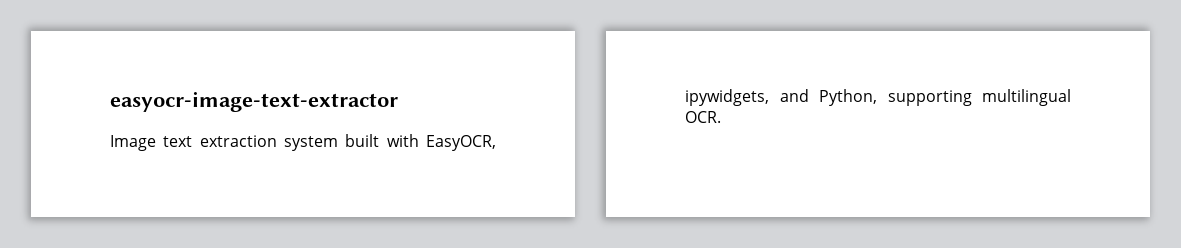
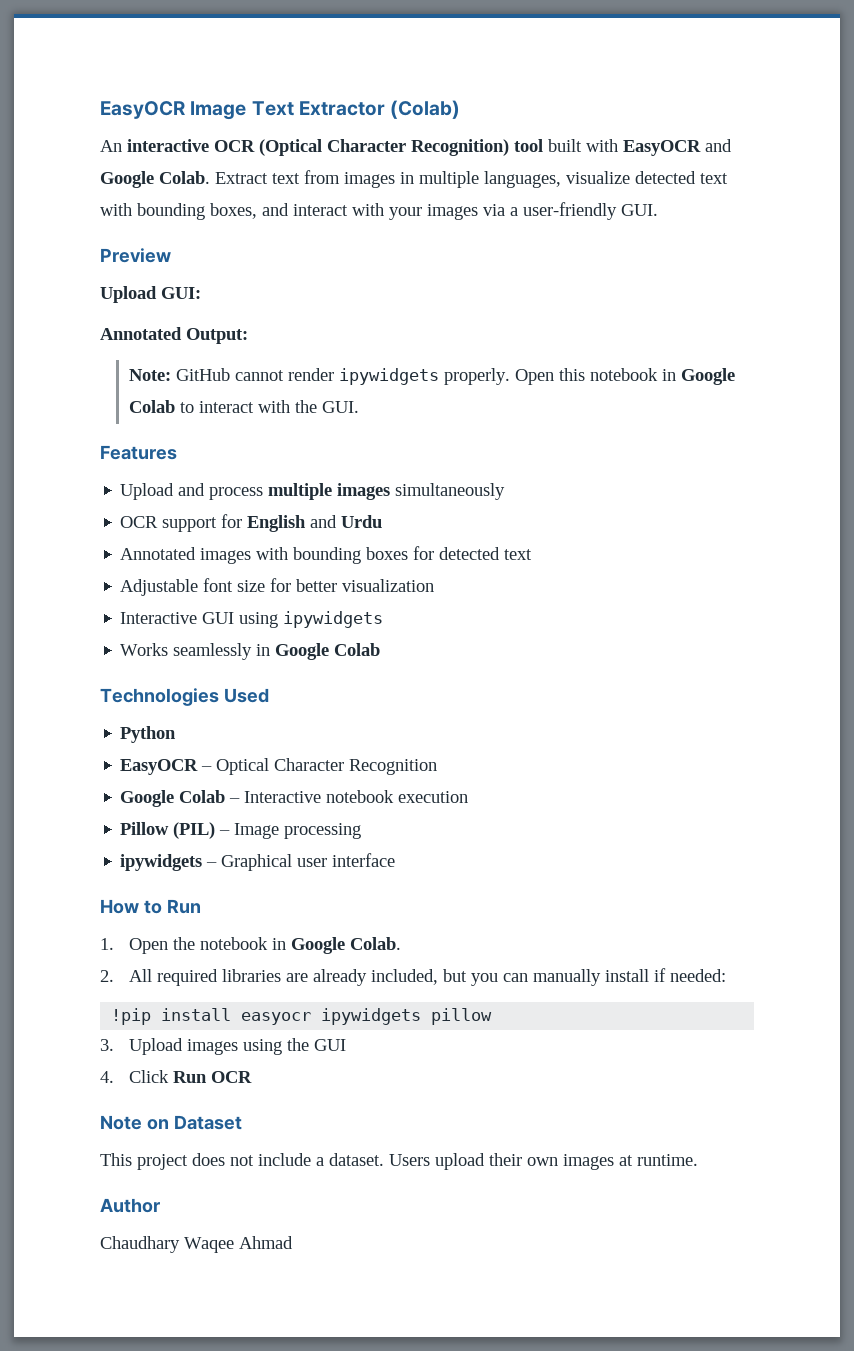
[110,91,398,112] [110,134,496,151] [685,89,1071,106] [685,111,721,123] easyocr-image-text-extractor // Image text extraction system built with EasyOCR, ipywidgets, and Python, supporting multilingual OCR. -> [100,100,461,120] [100,139,732,156] [100,170,728,188] [100,202,658,220] [100,248,171,263] [100,286,201,303] [100,327,248,344] [128,368,735,385] [128,400,359,413] [100,445,177,460] [120,483,506,500] [120,514,383,532] [120,546,533,564] [120,578,435,596] [120,611,384,628] [120,643,381,660] [100,688,269,706] [120,726,177,743] [120,758,438,775] [120,790,469,807] [120,822,362,839] [120,853,396,871] [100,899,201,914] [100,937,401,954] [100,968,726,986] [111,1008,493,1025] [100,1038,346,1055] [100,1070,252,1083] [100,1115,242,1130] [100,1153,698,1170] [100,1198,160,1213] [100,1236,293,1253] EasyOCR Image Text Extractor (Colab) // An interactive OCR (Optical Character Recognition) tool built with EasyOCR and Google Colab. Extract text from images in multiple languages, visualize detected text with bounding boxes, and interact with your images via a user-friendly GUI. // Preview // Upload GUI: // Annotated Output: // Note: GitHub cannot render ipywidgets properly. Open this notebook in Google Colab to interact with the GUI. // Features // Upload and process multiple images simultaneously // OCR support for English and Urdu // Annotated images with bounding boxes for detected text // Adjustable font size for better visualization // Interactive GUI using ipywidgets // Works seamlessly in Google Colab // Technologies Used // Python // EasyOCR – Optical Character Recognition // Google Colab – Interactive notebook execution // Pillow (PIL) – Image processing // ipywidgets – Graphical user interface // How to Run // 1. Open the notebook in Google Colab. // 2. All required libraries are already included, but you can manually install if needed: // !pip install easyocr ipywidgets pillow // 3. Upload images using the GUI // 4. Click Run OCR // Note on Dataset // This project does not include a dataset. Users upload their own images at runtime. // Author // Chaudhary Waqee Ahmad

